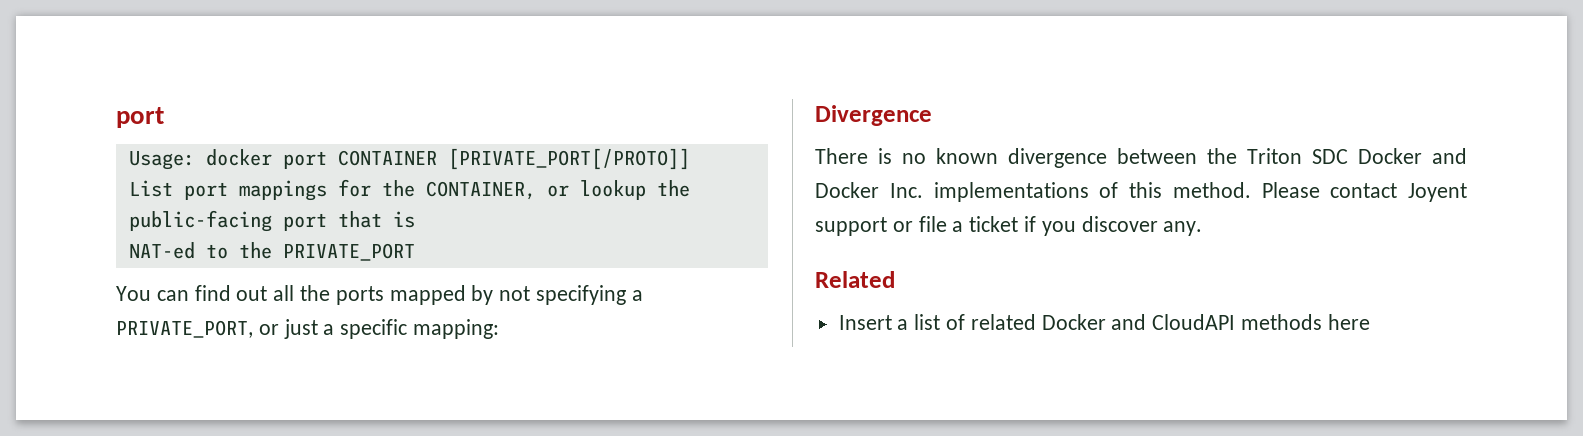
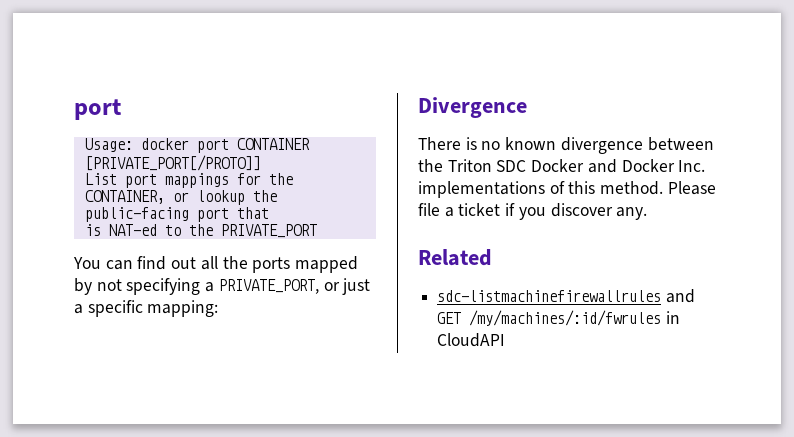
[392,211,415,228] is // -> [84,224,101,236] // is
[1330,183,1467,202] [815,217,913,236] contact Joyent support or -> (716, 188) none
[838,314,1370,330] Insert a list of related Docker and CloudAPI methods here -> [437,289,695,303] [437,310,680,326] [437,333,506,347] sdc-listmachinefirewallrules and GET /my/machines/:id/fwrules in CloudAPI

